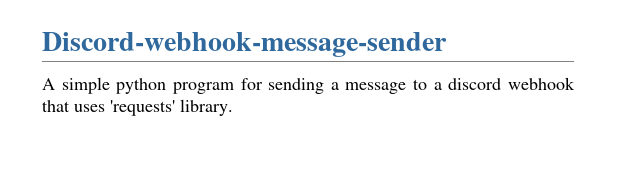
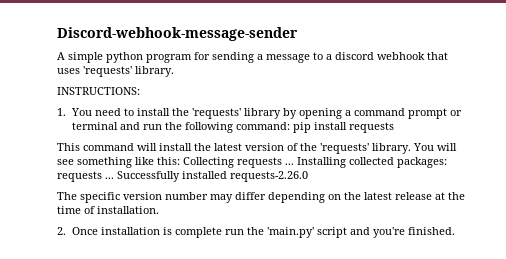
(233, 107) none -> [57,87,140,95] [57,108,462,119] [71,122,394,133] [57,143,457,154] [57,157,447,168] [57,171,308,182] [57,192,465,203] [57,206,159,214] [57,227,455,238] // INSTRUCTIONS: // 1. You need to install the 'requests' library by opening a command prompt or terminal and run the following command: pip install requests // This command will install the latest version of the 'requests' library. You will see something like this: Collecting requests ... Installing collected packages: requests ... Successfully installed requests-2.26.0 // The specific version number may differ depending on the latest release at the time of installation. // 2. Once installation is complete run the 'main.py' script and you're finished.

